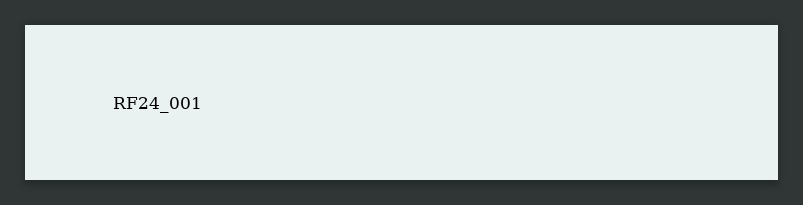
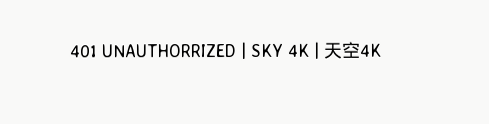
[113,97,202,113] RF24_001 -> [69,41,381,60] 401 UNAUTHORRIZED | SKY 4K | 天空4K

